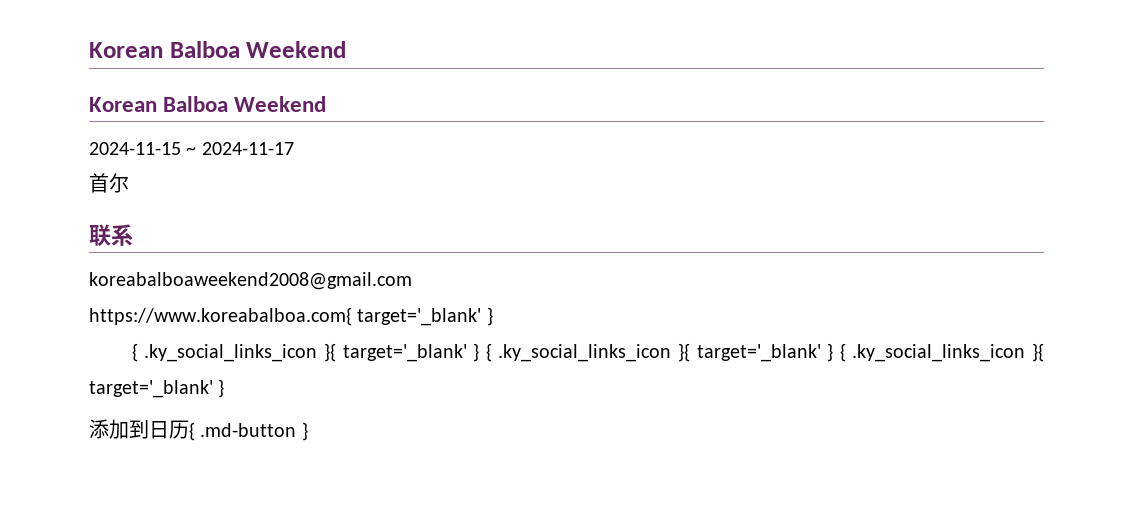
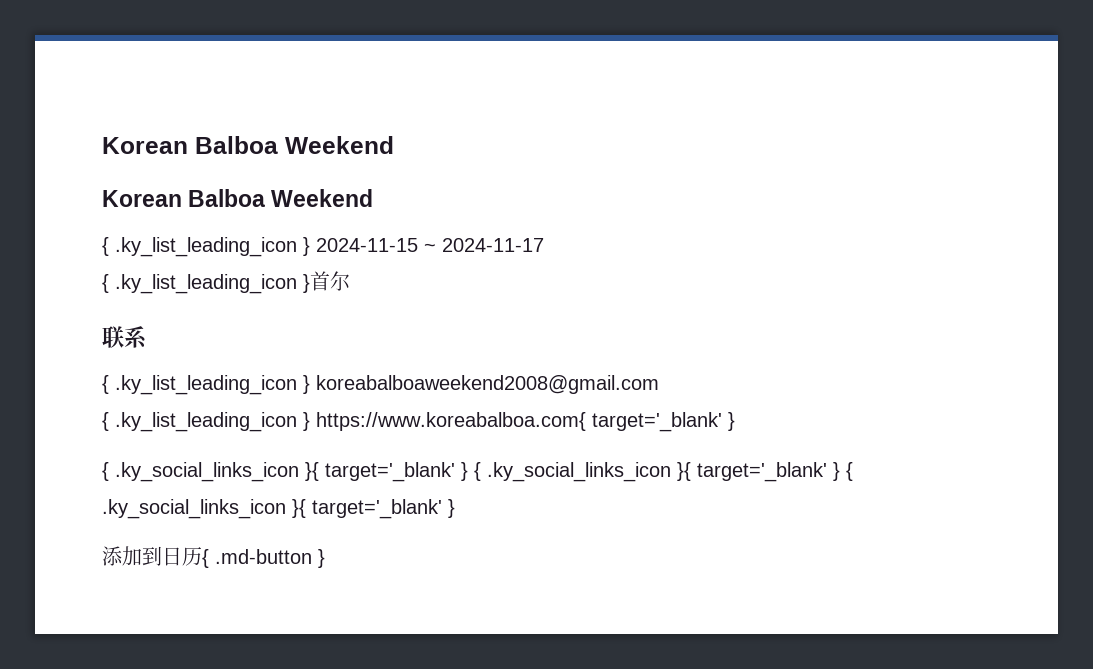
(327, 104) none -> [102,237,310,257] { .ky_list_leading_icon }
(294, 148) none -> [102,274,310,294] { .ky_list_leading_icon }
[89,272,412,290] koreabalboaweekend2008@gmail.com // -> [102,375,659,395] [102,412,310,432] { .ky_list_leading_icon } koreabalboaweekend2008@gmail.com // { .ky_list_leading_icon }

